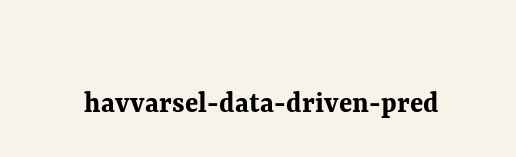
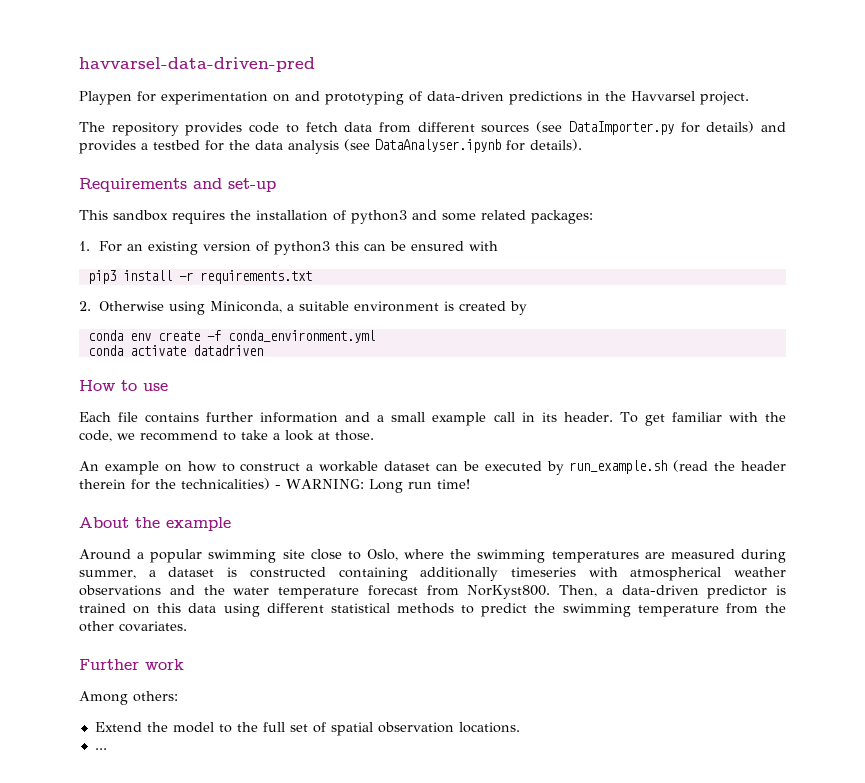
(439, 104) none -> [79,91,749,105] [79,121,786,136] [79,139,582,154] [79,178,276,192] [79,210,593,224] [79,241,498,255] [87,270,312,284] [79,301,527,315] [87,330,375,343] [87,345,263,356] [79,380,168,391] [79,412,786,426] [79,430,374,442] [79,460,786,475] [79,478,470,493] [79,517,231,531] [79,549,786,563] [79,567,786,581] [79,585,786,599] [79,603,786,617] [79,621,187,632] [79,659,184,670] [79,691,178,705] [94,722,520,736] [94,748,107,750] // Playpen for experimentation on and prototyping of data-driven predictions in the Havvarsel project. // The repository provides code to fetch data from different sources (see DataImporter.py for details) and provides a testbed for the data analysis (see DataAnalyser.ipynb for details). // Requirements and set-up // This sandbox requires the installation of python3 and some related packages: // 1. For an existing version of python3 this can be ensured with // pip3 install -r requirements.txt // 2. Otherwise using Miniconda, a suitable environment is created by // conda env create -f conda_environment.yml // conda activate datadriven // How to use // Each file contains further information and a small example call in its header. To get familiar with the code, we recommend to take a look at those. // An example on how to construct a workable dataset can be executed by run_example.sh (read the header therein for the technicalities) - WARNING: Long run time! // About the example // Around a popular swimming site close to Oslo, where the swimming temperatures are measured during summer, a dataset is constructed containing additionally timeseries with atmospherical weather observations and the water temperature forecast from NorKyst800. Then, a data-driven predictor is trained on this data using different statistical methods to predict the swimming temperature from the other covariates. // Further work // Among others: // Extend the model to the full set of spatial observation locations. // ...

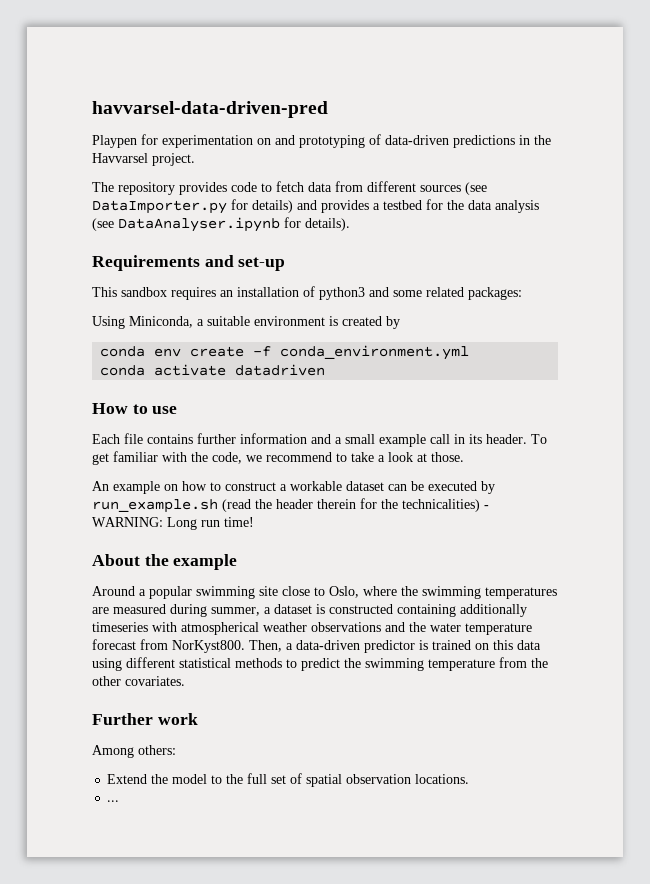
[230,210,251,220] the -> [220,290,233,297] an
[79,241,498,255] [87,270,312,284] [79,301,205,315] 1. For an existing version of python3 this can be ensured with // pip3 install -r requirements.txt // 2. Otherwise using -> [92,316,125,329] Using

